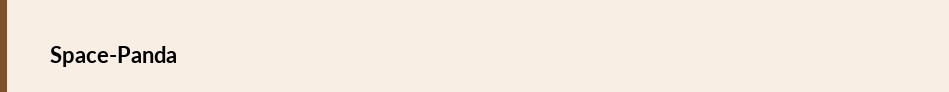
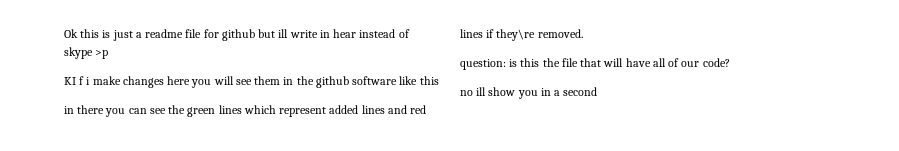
[50,46,177,67] Space-Panda -> [64,29,410,41] [64,47,109,59] [64,76,439,88] [64,105,427,117] [460,29,583,41] [460,58,730,70] [460,87,598,99] Ok this is just a readme file for github but ill write in hear instead of skype >p // KI f i make changes here you will see them in the github software like this // in there you can see the green lines which represent added lines and red lines if they\re removed. // question: is this the file that will have all of our code? // no ill show you in a second

